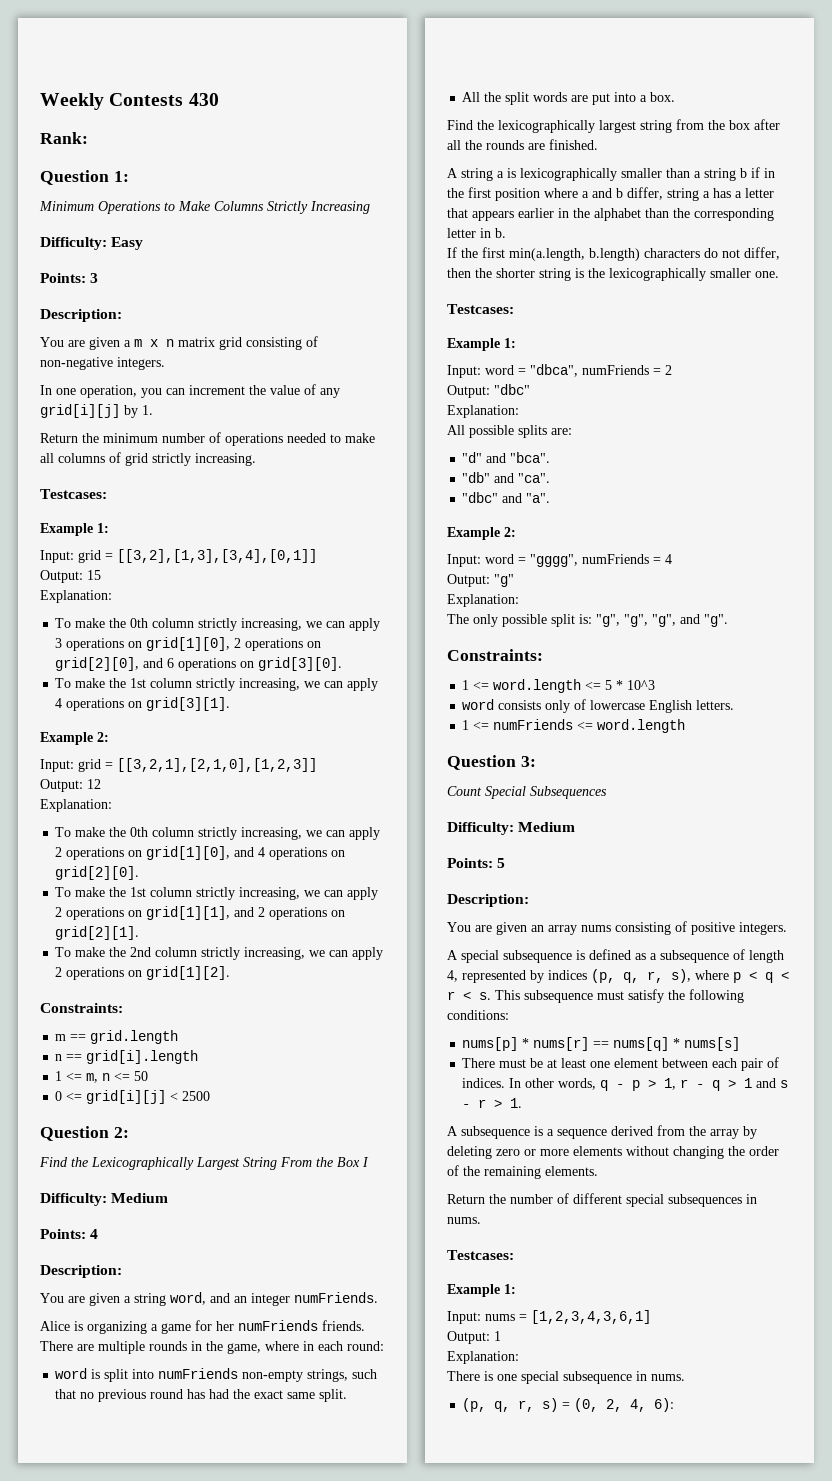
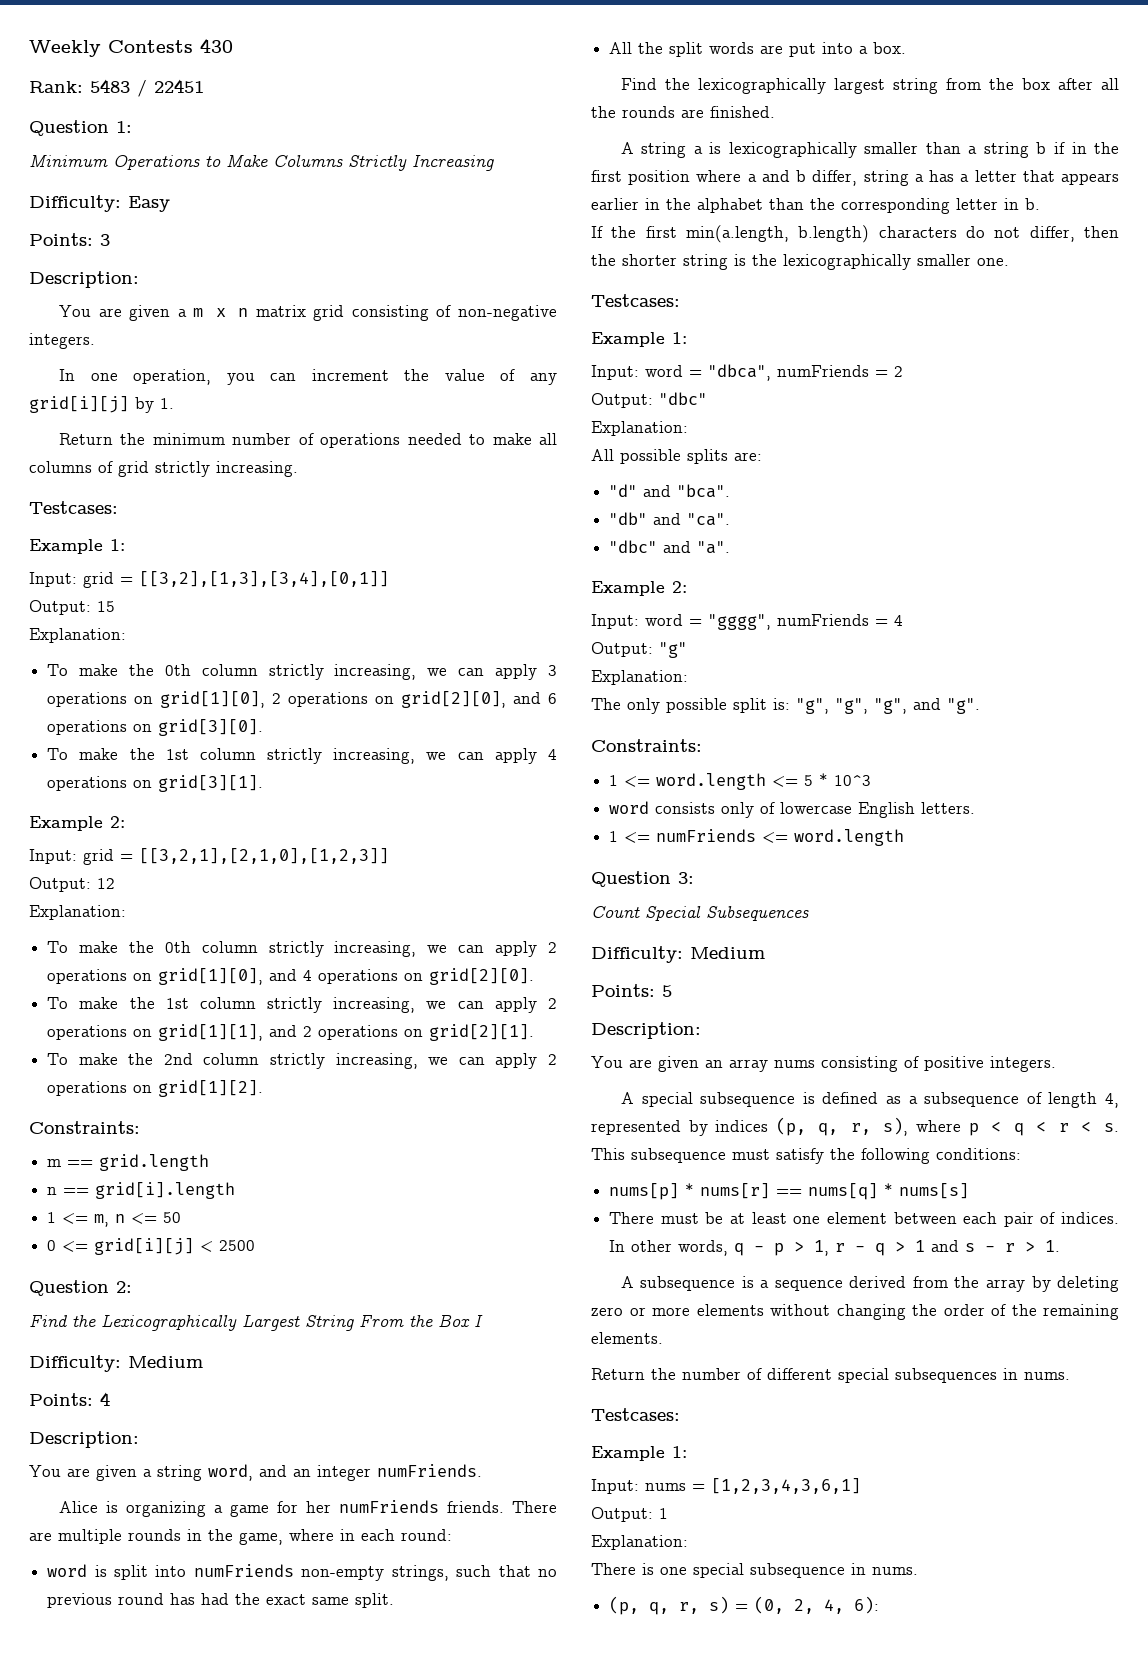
(88, 138) none -> [90,79,204,97] 5483 / 22451

